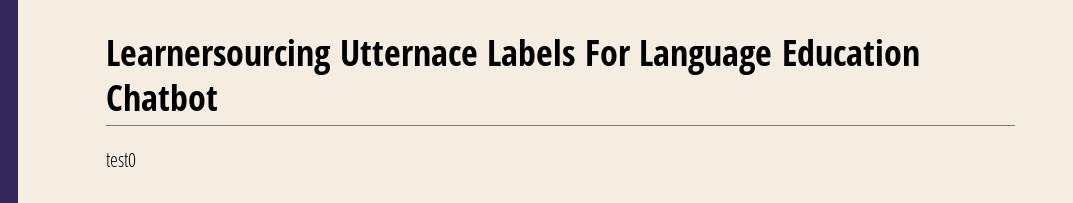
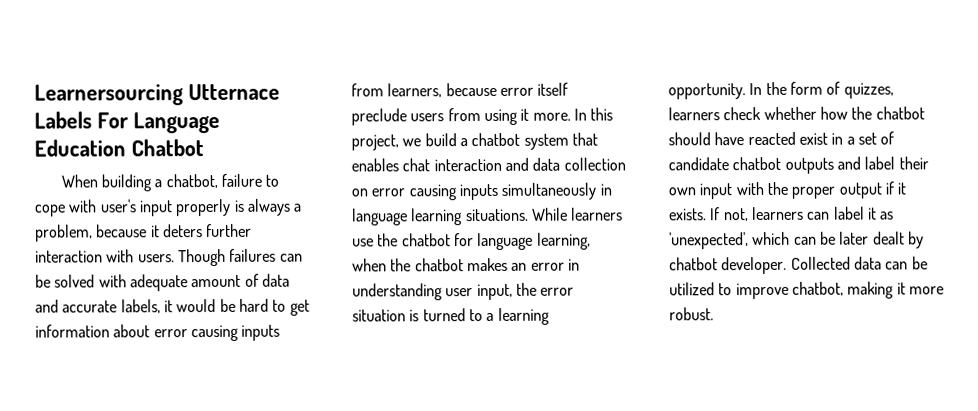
[106,153,136,167] test0 -> [60,173,280,192] [34,198,303,217] [35,223,253,242] [35,248,303,267] [35,273,290,292] [35,298,310,316] [35,324,281,342] [351,82,569,98] [351,107,614,126] [351,132,598,151] [351,157,626,172] [351,182,612,201] [352,207,624,226] [352,232,591,251] [352,257,580,272] [352,282,575,301] [352,307,550,325] [668,81,894,100] [668,106,925,121] [668,131,895,146] [668,156,929,174] [668,181,907,200] [669,206,895,222] [669,231,924,250] [669,256,928,275] [669,281,944,300] [669,307,714,321] When building a chatbot, failure to cope with user's input properly is always a problem, because it deters further interaction with users. Though failures can be solved with adequate amount of data and accurate labels, it would be hard to get information about error causing inputs from learners, because error itself preclude users from using it more. In this project, we build a chatbot system that enables chat interaction and data collection on error causing inputs simultaneously in language learning situations. While learners use the chatbot for language learning, when the chatbot makes an error in understanding user input, the error situation is turned to a learning opportunity. In the form of quizzes, learners check whether how the chatbot should have reacted exist in a set of candidate chatbot outputs and label their own input with the proper output if it exists. If not, learners can label it as 'unexpected', which can be later dealt by chatbot developer. Collected data can be utilized to improve chatbot, making it more robust.

